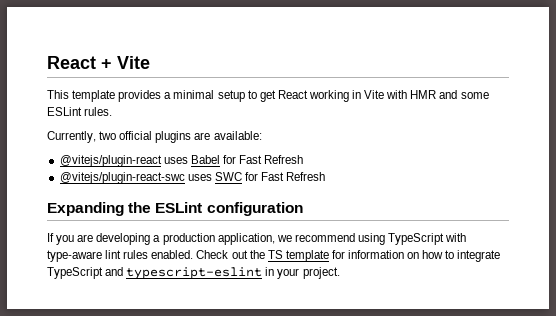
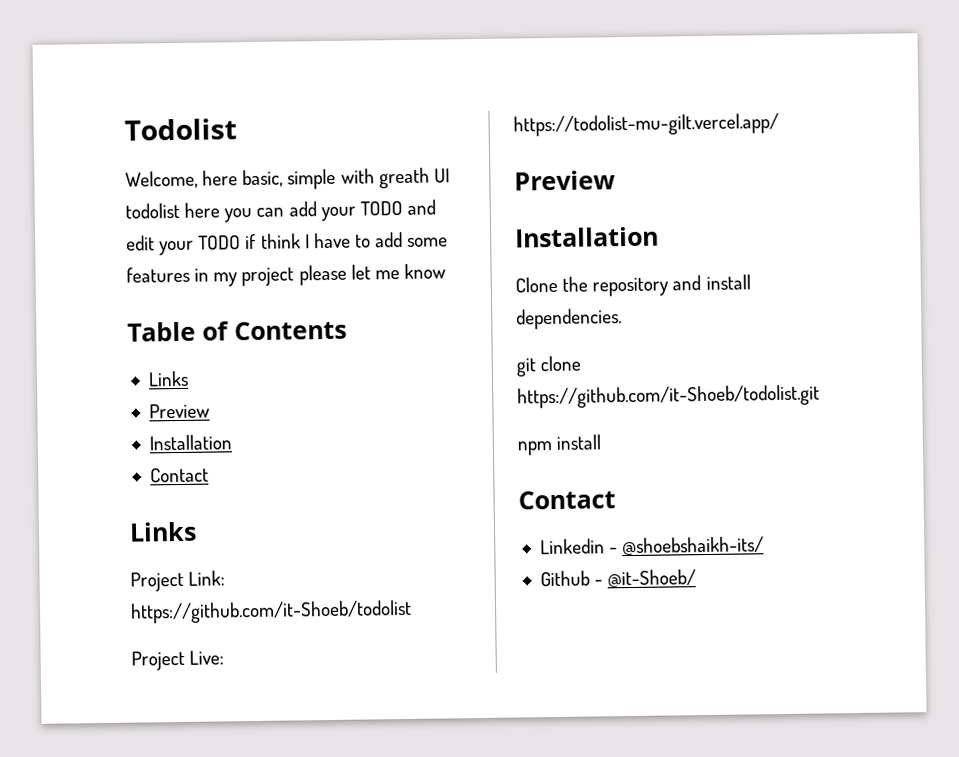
[47,56,150,69] [47,90,489,102] [47,107,113,116] [47,131,262,143] [59,155,304,167] [59,172,326,184] [47,202,303,216] [47,233,467,245] [47,250,501,262] [47,267,340,279] React + Vite // This template provides a minimal setup to get React working in Vite with HMR and some ESLint rules. // Currently, two official plugins are available: // @vitejs/plugin-react uses Babel for Fast Refresh // @vitejs/plugin-react-swc uses SWC for Fast Refresh // Expanding the ESLint configuration // If you are developing a production application, we recommend using TypeScript with type-aware lint rules enabled. Check out the TS template for information on how to integrate TypeScript and typescript-eslint in your project. -> [124,118,237,141] [125,167,450,190] [125,199,436,223] [126,232,449,256] [126,263,446,287] [127,320,347,342] [147,370,189,387] [148,403,210,419] [148,434,232,451] [149,467,209,483] [129,521,197,542] [130,570,226,592] [130,599,412,624] [131,650,225,671] [513,113,779,137] [514,170,616,191] [515,226,659,248] [515,274,751,297] [516,308,622,330] [516,355,582,377] [517,384,820,409] [517,434,602,456] [518,490,616,510] [539,536,765,556] [539,569,697,588] Todolist // Welcome, here basic, simple with greath UI todolist here you can add your TODO and edit your TODO if think I have to add some features in my project please let me know // Table of Contents // Links // Preview // Installation // Contact // Links // Project Link: https://github.com/it-Shoeb/todolist // Project Live: https://todolist-mu-gilt.vercel.app/ // Preview // Installation // Clone the repository and install dependencies. // git clone https://github.com/it-Shoeb/todolist.git // npm install // Contact // Linkedin - @shoebshaikh-its/ // Github - @it-Shoeb/

